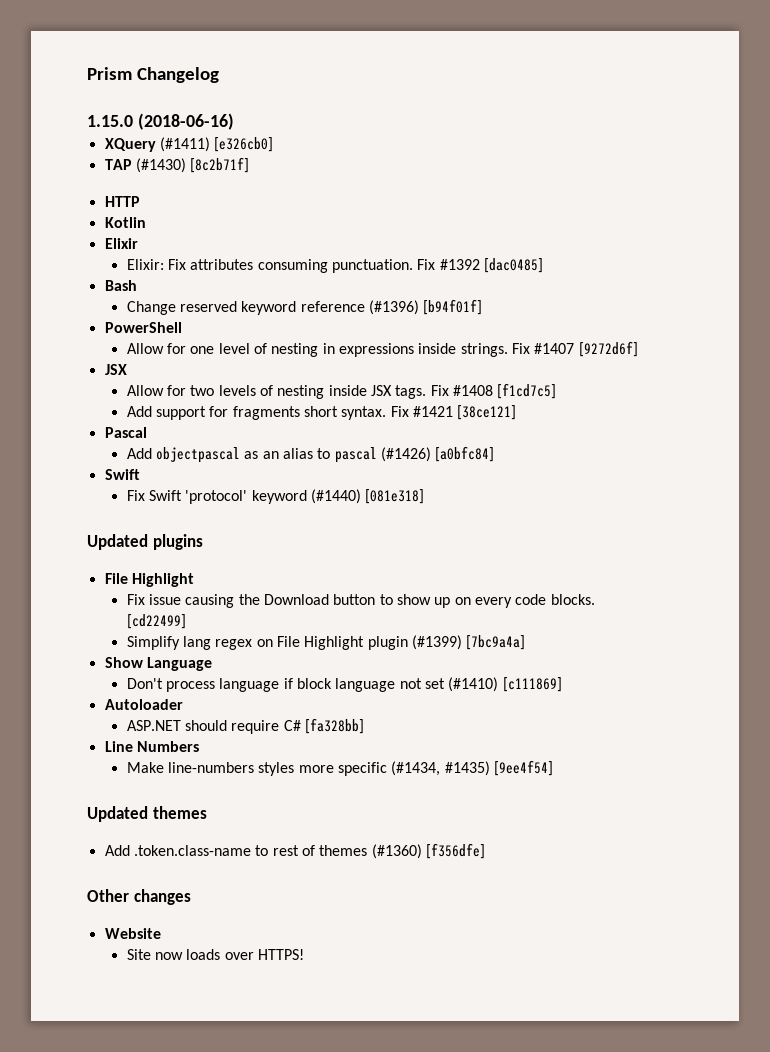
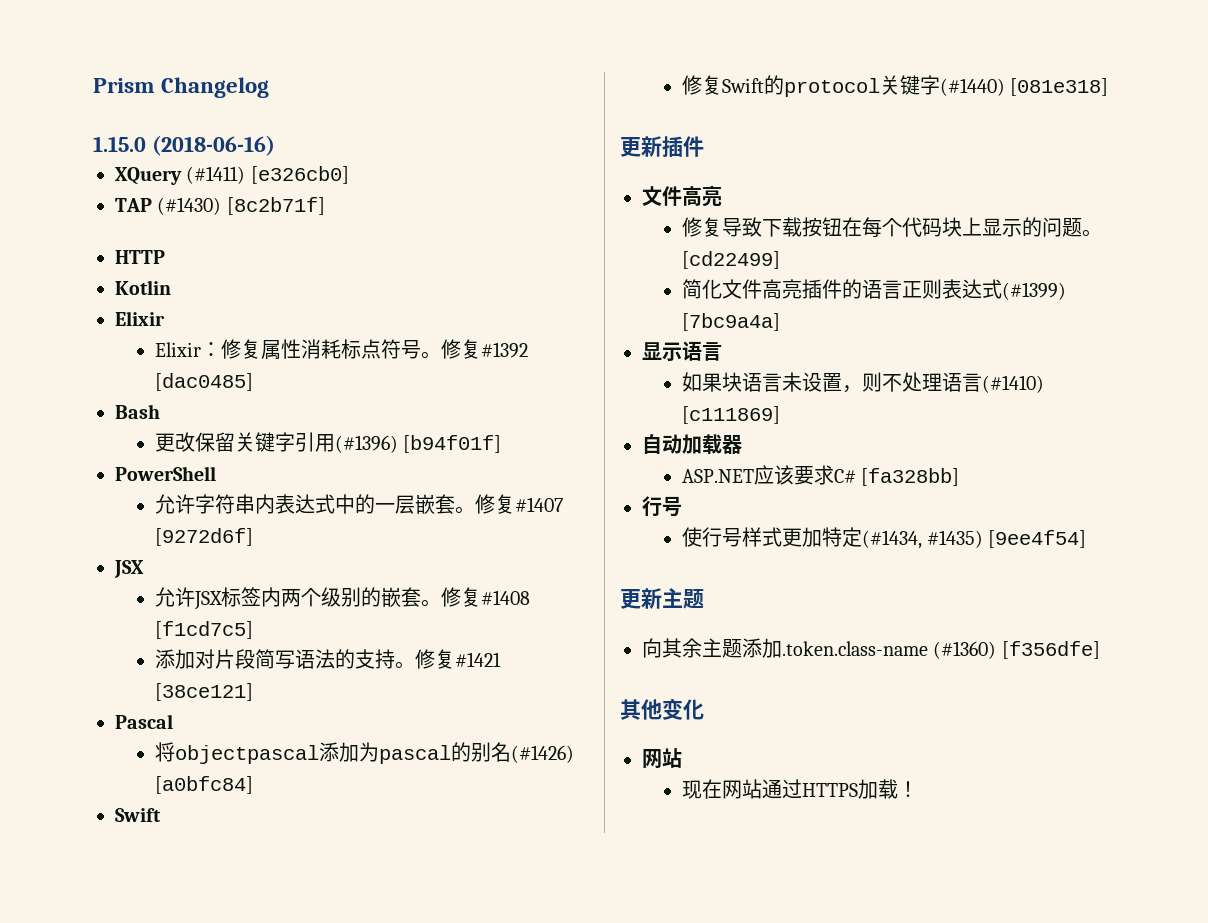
[126,259,436,273] Elixir: Fix attributes consuming punctuation. Fix -> [154,339,481,360] Elixir：修复属性消耗标点符号。修复
[126,301,365,315] Change reserved keyword reference -> [154,432,335,452] 更改保留关键字引用
[126,341,638,357] [104,364,127,375] [126,383,557,399] [126,405,517,420] [104,427,147,438] [126,446,495,463] [104,469,140,480] [126,489,425,504] [87,534,203,550] [104,573,194,587] [126,594,595,608] [126,614,186,629] [126,635,526,650] [104,657,212,671] [126,678,445,692] Allow for one level of nesting in expressions inside strings. Fix #1407 [9272d6f] // JSX // Allow for two levels of nesting inside JSX tags. Fix #1408 [f1cd7c5] // Add support for fragments short syntax. Fix #1421 [38ce121] // Pascal // Add objectpascal as an alias to pascal (#1426) [a0bfc84] // Swift // Fix Swift 'protocol' keyword (#1440) [081e318] // Updated plugins // File Highlight // Fix issue causing the Download button to show up on every code blocks. [cd22499] // Simplify lang regex on File Highlight plugin (#1399) [7bc9a4a] // Show Language // Don't process language if block language not set -> [154,494,563,514] [154,528,253,546] [114,560,144,578] [154,587,530,610] [154,621,253,639] [154,649,501,669] [154,683,253,701] [115,714,173,729] [154,742,574,764] [154,776,253,794] [115,808,161,822] [681,75,1108,97] [620,136,704,157] [642,185,722,207] [681,217,1102,238] [681,251,780,269] [681,279,1066,300] [681,313,780,331] [642,341,722,361] [681,372,982,393] 允许字符串内表达式中的一层嵌套。修复#1407 [9272d6f] // JSX // 允许JSX标签内两个级别的嵌套。修复#1408 [f1cd7c5] // 添加对片段简写语法的支持。修复#1421 [38ce121] // Pascal // 将objectpascal添加为pascal的别名(#1426) [a0bfc84] // Swift // 修复Swift的protocol关键字(#1440) [081e318] // 更新插件 // 文件高亮 // 修复导致下载按钮在每个代码块上显示的问题。[cd22499] // 简化文件高亮插件的语言正则表达式(#1399) [7bc9a4a] // 显示语言 // 如果块语言未设置，则不处理语言
[104,699,183,710] Autoloader -> [642,434,742,454] 自动加载器
[184,720,280,734] should require -> [753,465,834,485] 应该要求
[104,741,199,752] [126,760,553,776] [87,806,207,822] [104,843,485,859] [87,889,191,905] [104,928,161,939] [126,949,304,960] Line Numbers // Make line-numbers styles more specific (#1434, #1435) [9ee4f54] // Updated themes // Add .token.class-name to rest of themes (#1360) [f356dfe] // Other changes // Website // Site now loads over HTTPS! -> [642,496,682,517] [681,527,1087,549] [620,588,704,609] [642,638,1100,659] [620,698,704,720] [642,748,682,769] [681,779,918,799] 行号 // 使行号样式更加特定(#1434, #1435) [9ee4f54] // 更新主题 // 向其余主题添加.token.class-name (#1360) [f356dfe] // 其他变化 // 网站 // 现在网站通过HTTPS加载！

